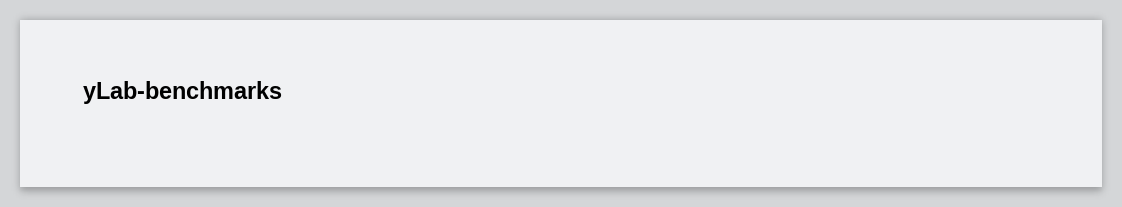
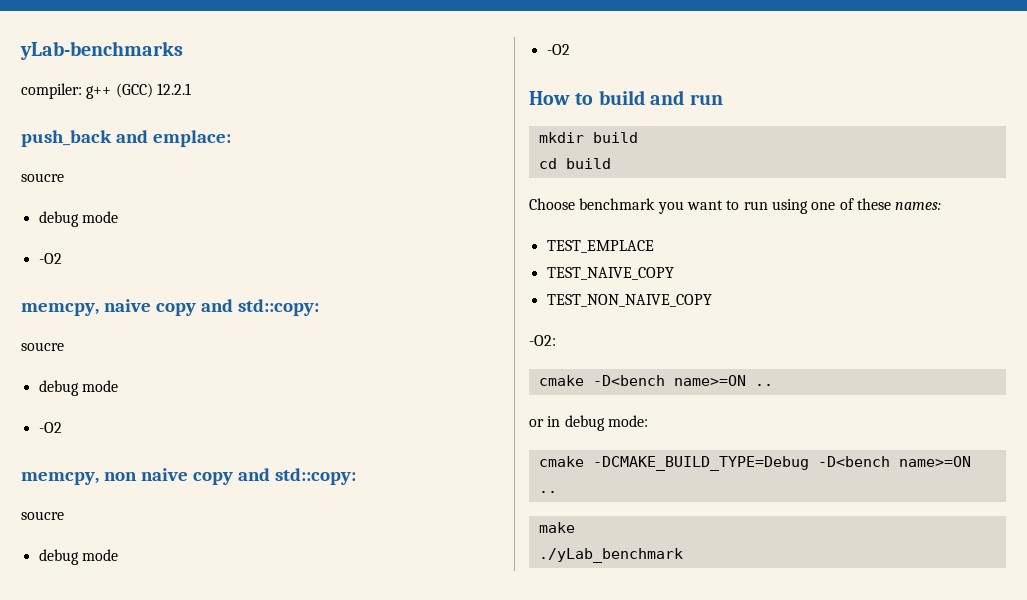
(282, 92) none -> [21,83,191,99] [21,130,231,147] [21,173,64,182] [38,211,118,227] [38,253,62,264] [21,299,319,316] [21,342,64,351] [38,380,118,396] [38,422,62,433] [21,468,356,485] [21,511,64,520] [38,549,118,565] [546,44,570,55] [529,90,723,105] [538,132,638,143] [538,158,611,169] [529,198,942,214] [546,240,654,253] [546,267,674,280] [546,294,712,307] [529,335,556,346] [538,375,773,386] [529,415,648,431] [538,456,971,471] [538,491,557,493] [538,522,575,533] [538,548,683,563] // compiler: g++ (GCC) 12.2.1 // push_back and emplace: // soucre // debug mode // -O2 // memcpy, naive copy and std::copy: // soucre // debug mode // -O2 // memcpy, non naive copy and std::copy: // soucre // debug mode // -O2 // How to build and run // mkdir build // cd build // Choose benchmark you want to run using one of these names: // TEST_EMPLACE // TEST_NAIVE_COPY // TEST_NON_NAIVE_COPY // -O2: // cmake -D<bench name>=ON .. // or in debug mode: // cmake -DCMAKE_BUILD_TYPE=Debug -D<bench name>=ON .. // make // ./yLab_benchmark

